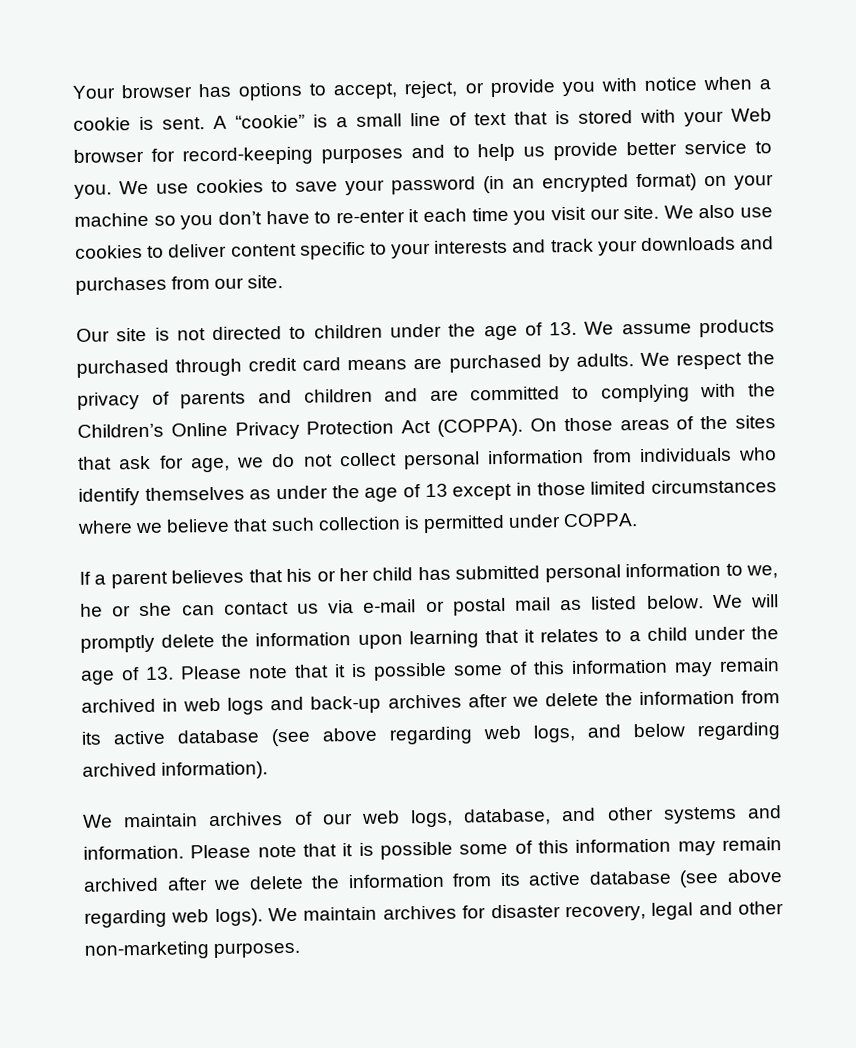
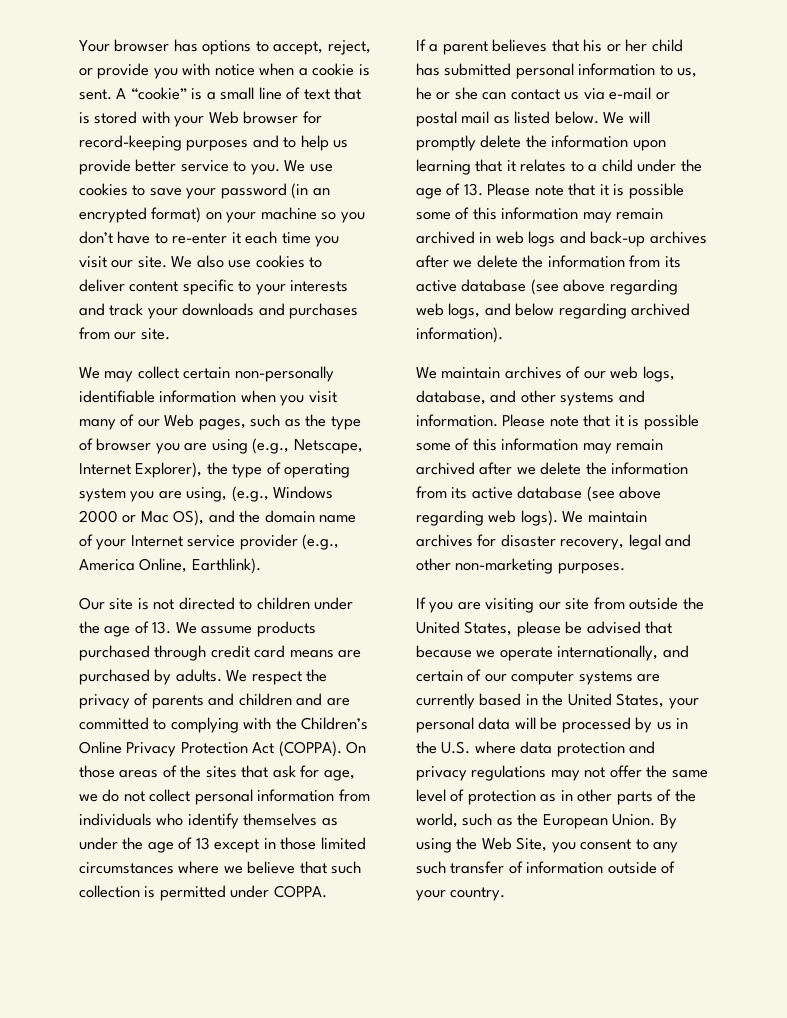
(284, 281) none -> [79,366,334,382] [79,390,337,406] [79,414,361,430] [79,438,363,454] [79,462,351,478] [79,486,334,502] [79,510,357,526] [79,534,340,550] [79,558,261,574] // We may collect certain non-personally identifiable information when you visit many of our Web pages, such as the type of browser you are using (e.g., Netscape, Internet Explorer), the type of operating system you are using, (e.g., Windows 2000 or Mac OS), and the domain name of your Internet service provider (e.g., America Online, Earthlink).
[746,565,779,579] we, -> [677,68,698,78] us,
(302, 950) none -> [416,597,704,613] [416,621,673,637] [416,645,689,661] [416,669,661,685] [416,693,699,709] [416,717,689,733] [416,741,656,757] [416,765,708,781] [416,789,696,805] [416,813,677,829] [416,837,679,853] [416,861,676,874] [416,887,506,901] // If you are visiting our site from outside the United States, please be advised that because we operate internationally, and certain of our computer systems are currently based in the United States, your personal data will be processed by us in the U.S. where data protection and privacy regulations may not offer the same level of protection as in other parts of the world, such as the European Union. By using the Web Site, you consent to any such transfer of information outside of your country.

